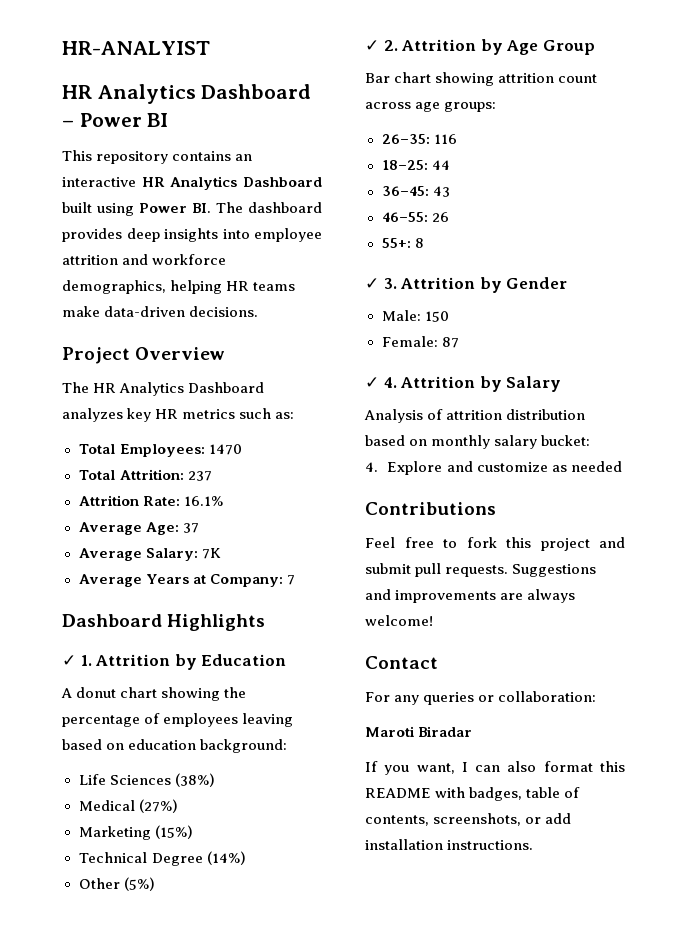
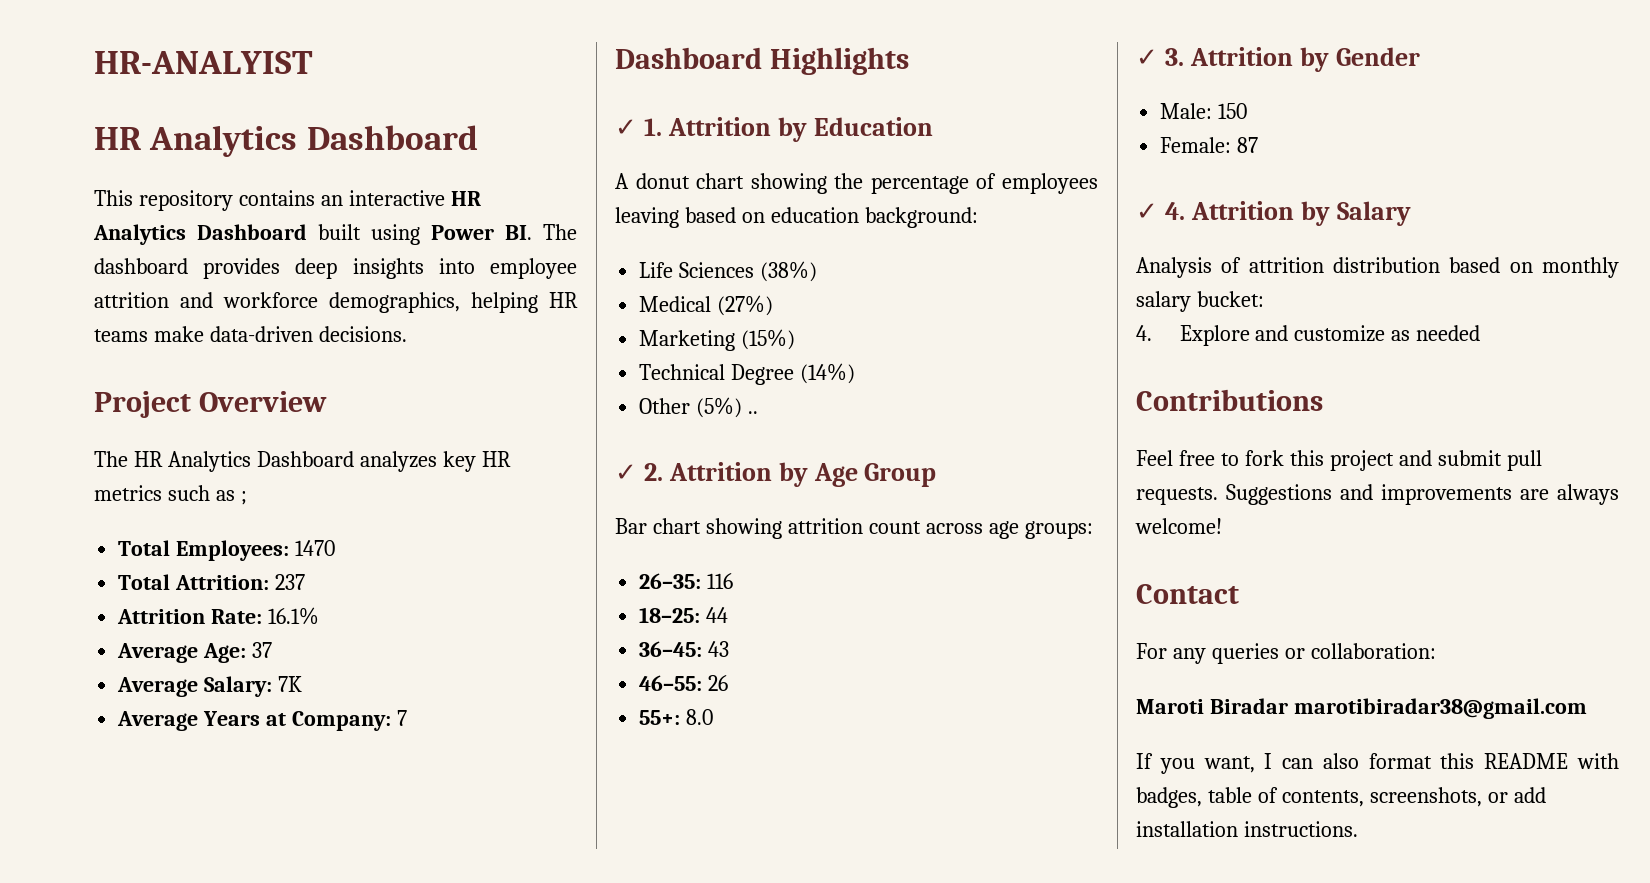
[62,113,169,127] – Power BI -> (478, 137) none
[275,412,295,419] as: -> [215,490,247,505] as ;
(155, 884) none -> [748,411,759,414] ..
[414,238,424,248] 8 -> [686,709,714,725] 8.0
(473, 731) none -> [1293,698,1587,719] marotibiradar38@gmail.com

